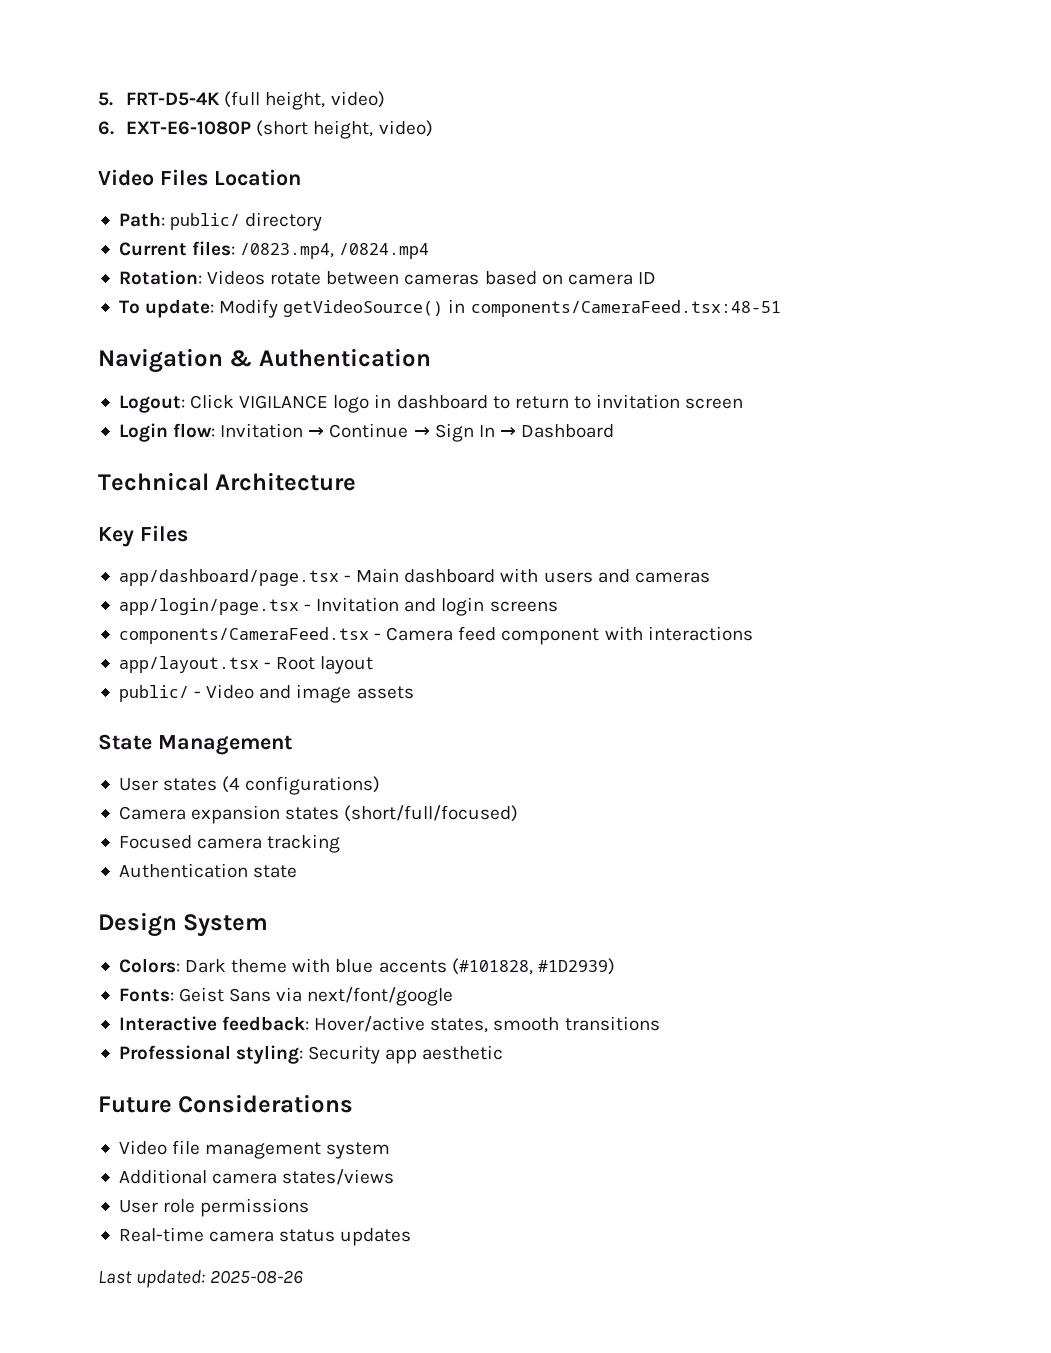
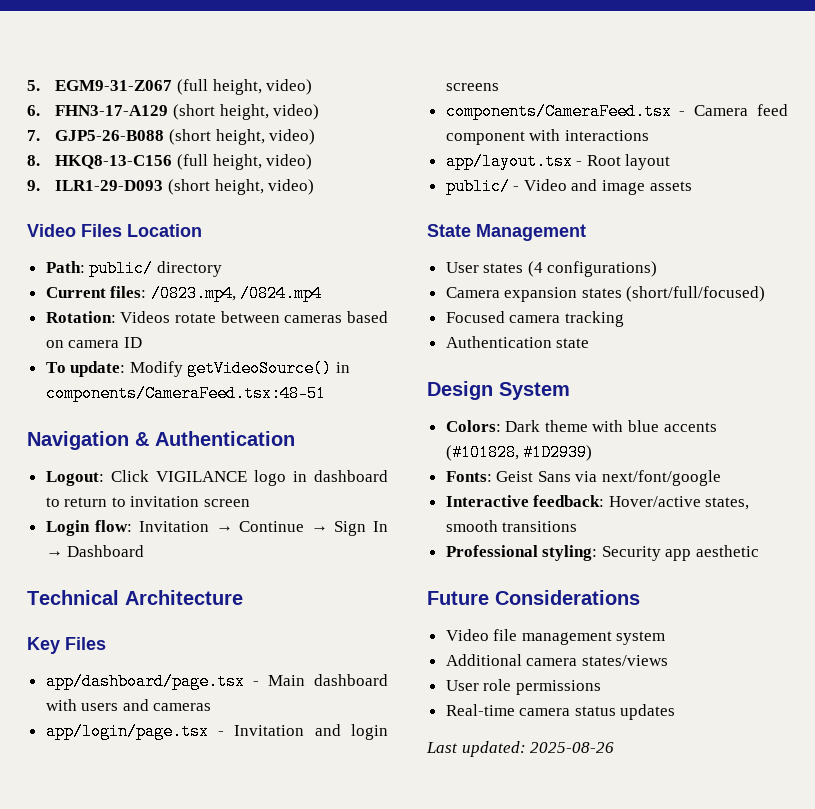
[126,92,221,106] FRT-D5-4K -> [55,80,173,91] EGM9-31-Z067
[126,121,252,135] EXT-E6-1080P -> [55,104,320,120] [27,129,316,145] [27,154,313,170] [27,180,164,191] FHN3-17-A129 (short height, video) // 7. GJP5-26-B088 (short height, video) // 8. HKQ8-13-C156 (full height, video) // 9. ILR1-29-D093

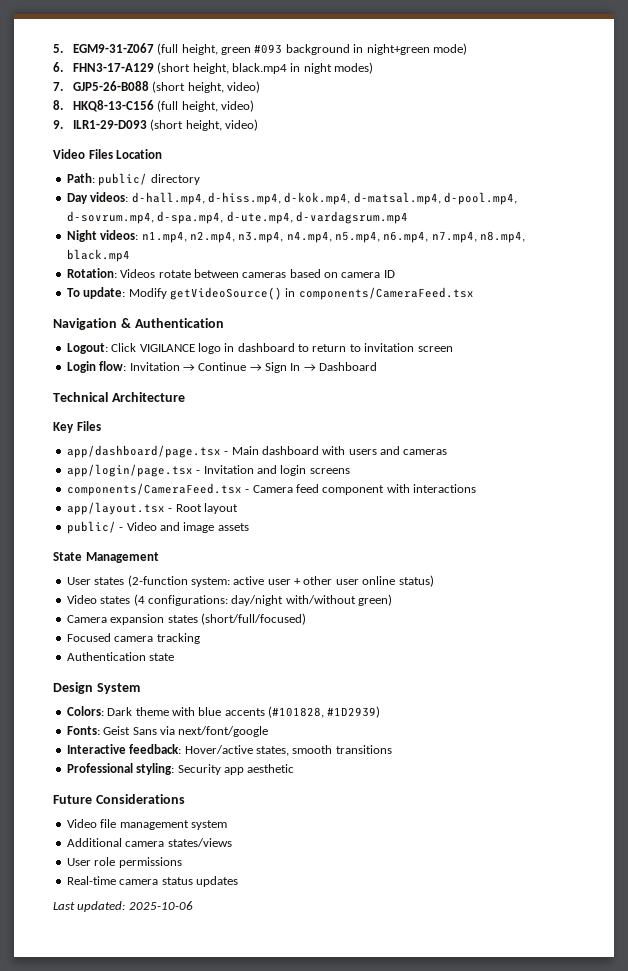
[266,79,313,95] video) -> [221,43,467,55] green #093 background in night+green mode)
[273,104,320,120] video) -> [232,62,374,74] black.mp4 in night modes)
[45,285,323,302] Current files: /0823.mp4, /0824.mp4 -> [66,192,517,205] [66,211,408,224] [66,230,526,243] [66,249,130,262] Day videos: d-hall.mp4, d-hiss.mp4, d-kok.mp4, d-matsal.mp4, d-pool.mp4, d-sovrum.mp4, d-spa.mp4, d-ute.mp4, d-vardagsrum.mp4 // Night videos: n1.mp4, n2.mp4, n3.mp4, n4.mp4, n5.mp4, n6.mp4, n7.mp4, n8.mp4, black.mp4
[45,385,326,402] components/CameraFeed.tsx:48-51 -> [298,287,474,300] components/CameraFeed.tsx
[527,261,658,277] (4 configurations) -> [127,575,434,587] [66,594,392,606] (2-function system: active user + other user online status) // Video states (4 configurations: day/night with/without green)
[530,742,615,753] 2025-08-26 -> [128,901,193,910] 2025-10-06

